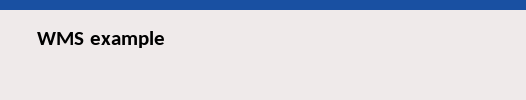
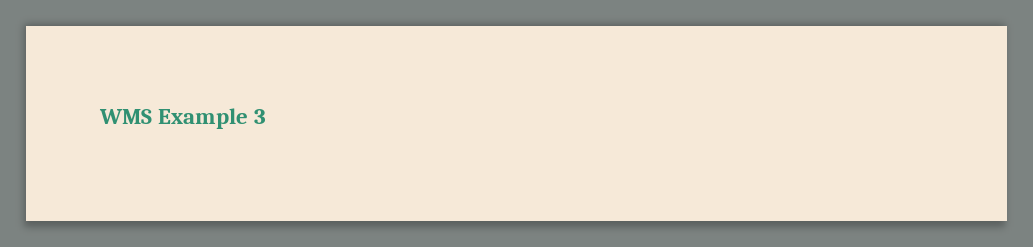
[89,31,165,48] example -> [158,108,267,129] Example 3

